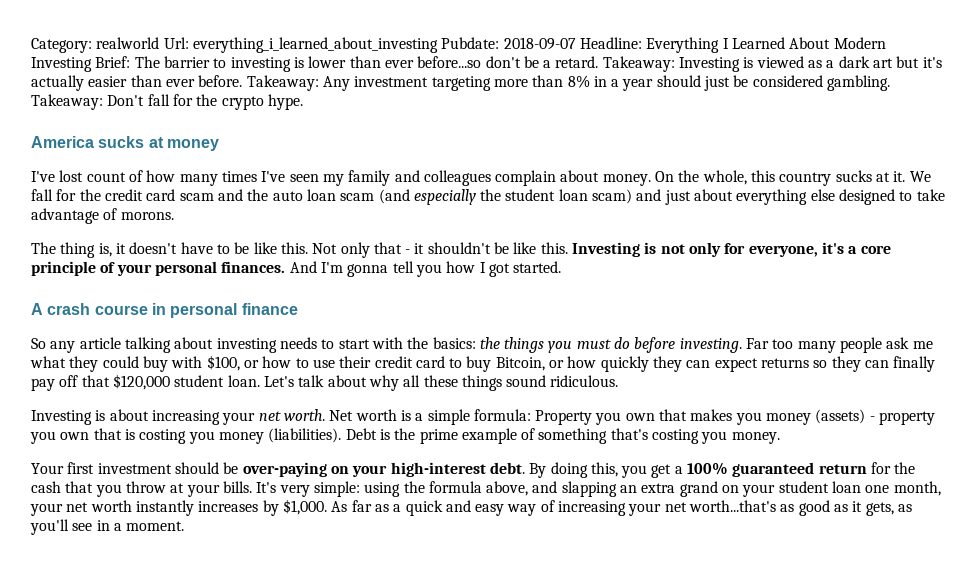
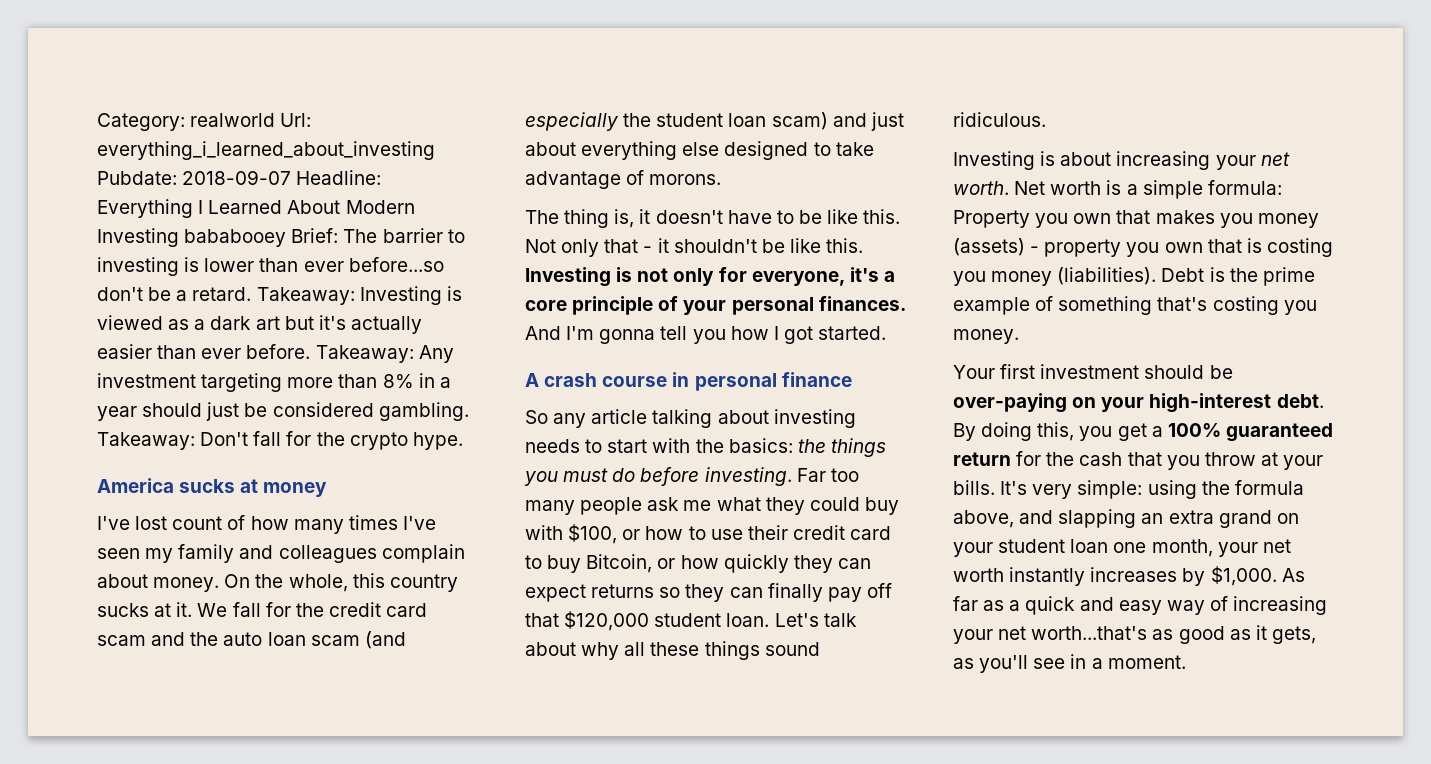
(92, 64) none -> [184,229,287,247] bababooey

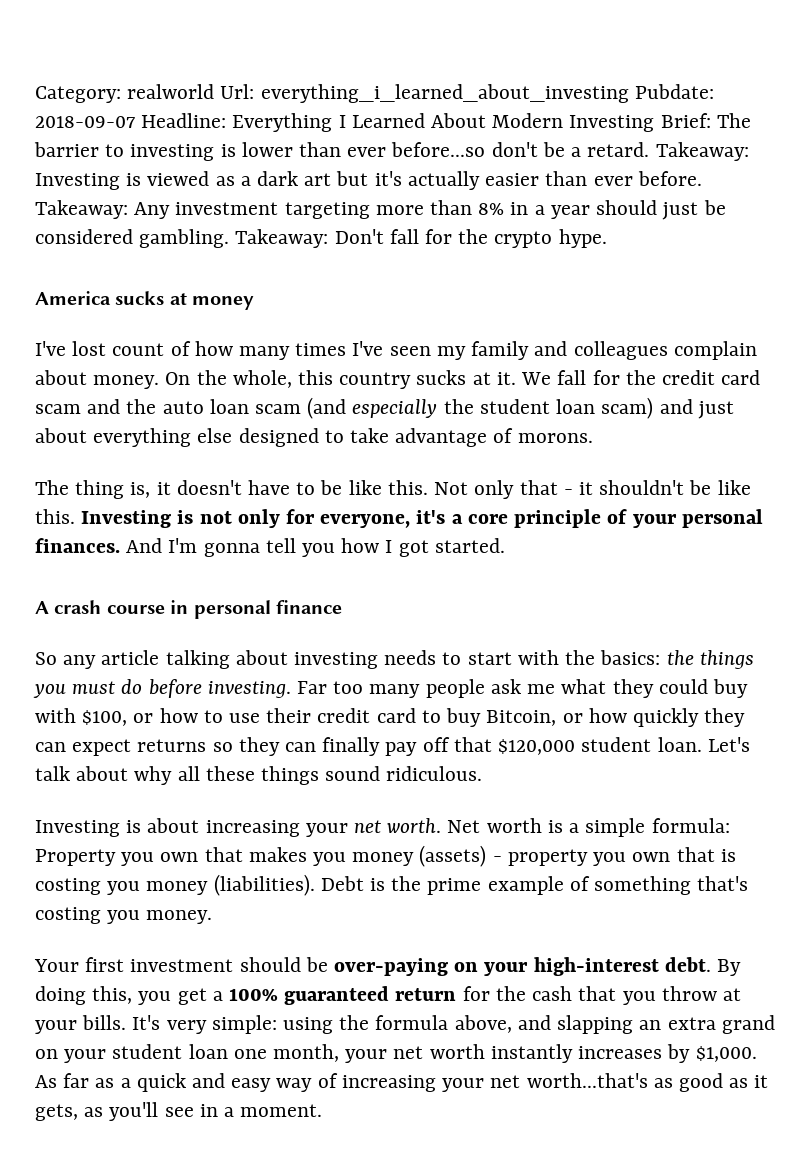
[184,229,287,247] bababooey -> (655, 123) none

